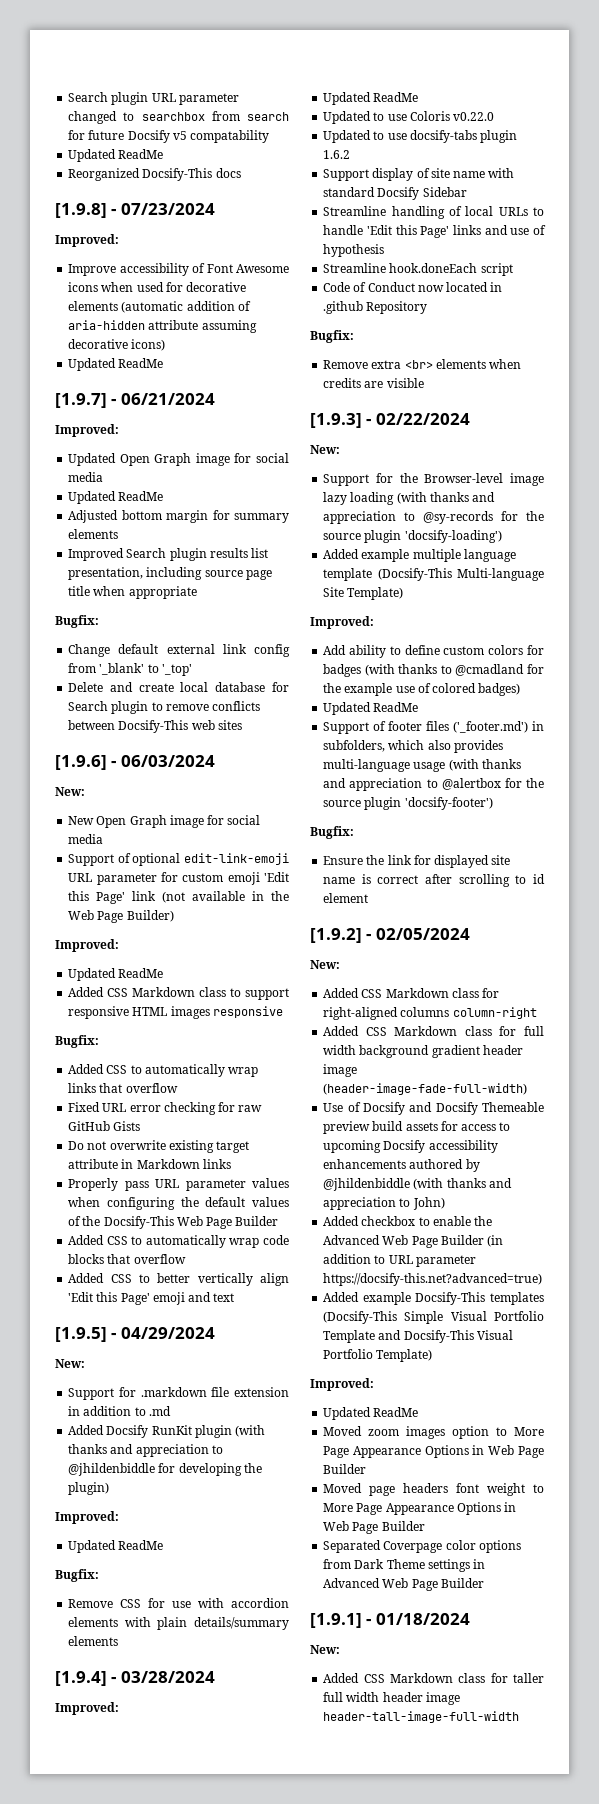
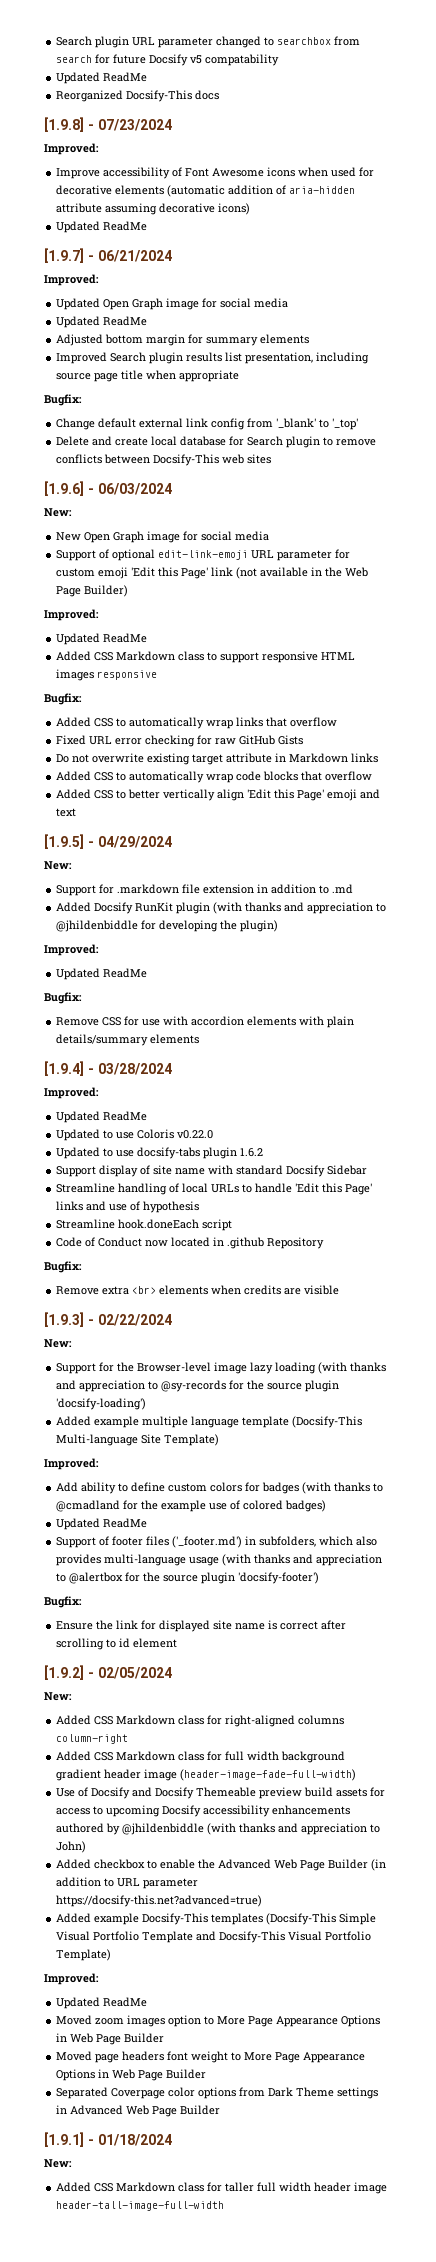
[68,1178,289,1191] [68,1197,289,1210] [68,1216,279,1229] // Properly pass URL parameter values when configuring the default values of the Docsify-This Web Page Builder -> (379, 758) none

